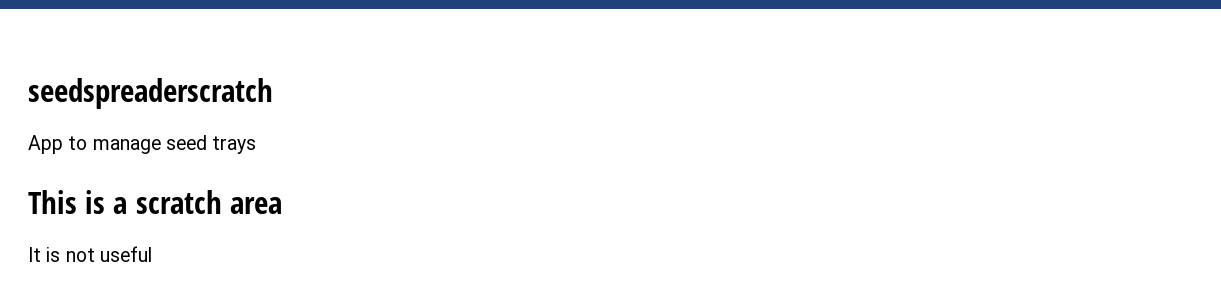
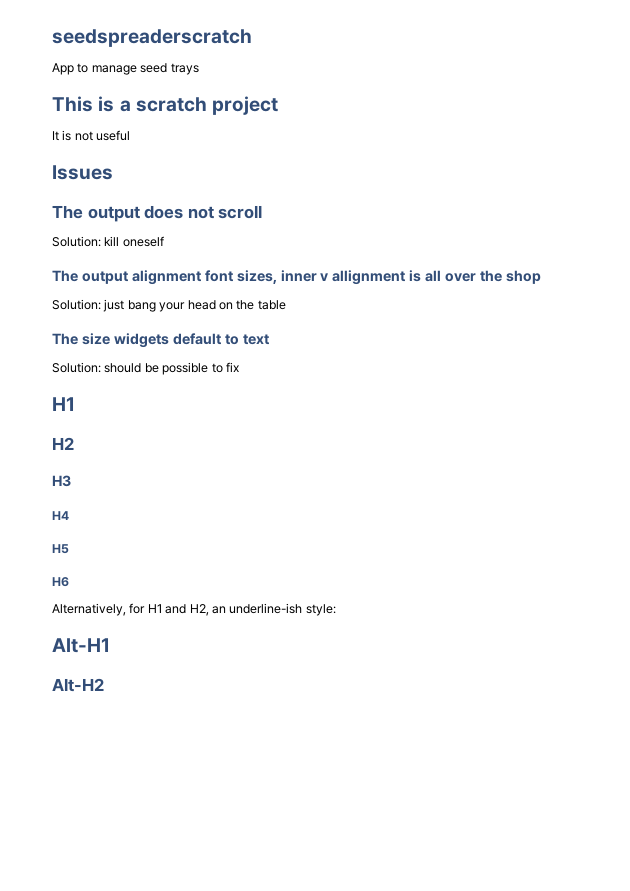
[229,197,282,214] area -> [212,96,279,115] project
(152, 254) none -> [52,165,113,180] [52,205,263,222] [52,236,164,247] [52,270,541,285] [52,299,286,312] [52,333,269,348] [52,362,239,375] [52,397,75,411] [52,437,74,450] [52,475,71,487] [52,511,69,520] [52,544,69,554] [52,577,69,587] [52,603,336,616] [52,638,110,653] [52,678,104,692] // Issues // The output does not scroll // Solution: kill oneself // The output alignment font sizes, inner v allignment is all over the shop // Solution: just bang your head on the table // The size widgets default to text // Solution: should be possible to fix // H1 // H2 // H3 // H4 // H5 // H6 // Alternatively, for H1 and H2, an underline-ish style: // Alt-H1 // Alt-H2

